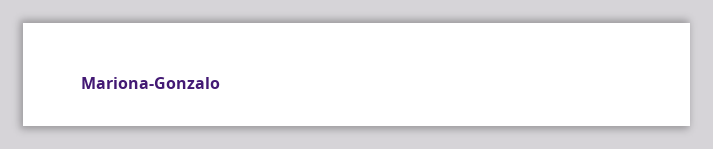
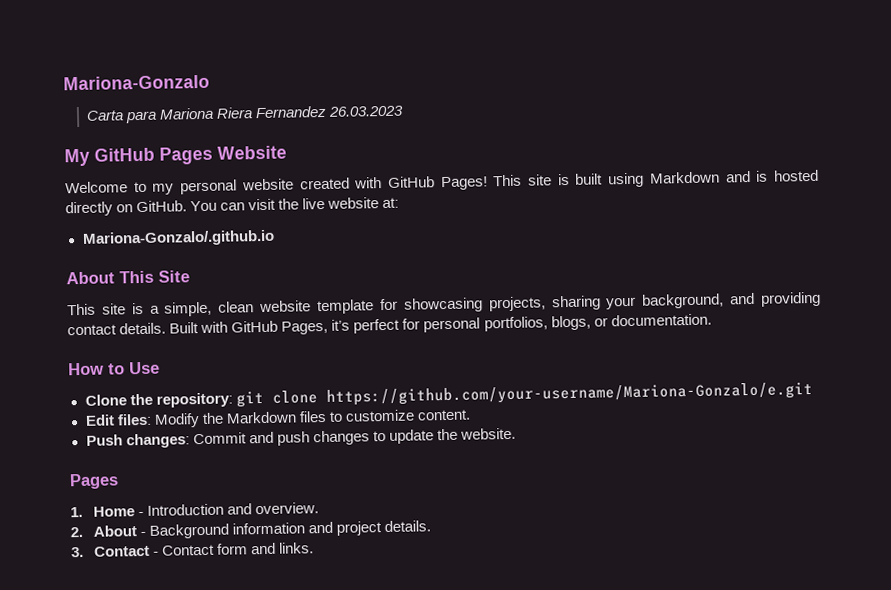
(220, 83) none -> [86,105,405,124] [64,145,287,167] [65,169,820,195] [65,197,400,217] [81,229,275,247] [66,270,190,285] [67,291,822,317] [67,313,712,336] [68,361,160,376] [84,381,813,408] [84,409,471,428] [85,427,516,449] [69,473,119,490] [70,502,320,518] [70,520,432,539] [71,542,315,558] // Carta para Mariona Riera Fernandez 26.03.2023 // My GitHub Pages Website // Welcome to my personal website created with GitHub Pages! This site is built using Markdown and is hosted directly on GitHub. You can visit the live website at: // Mariona-Gonzalo/.github.io // About This Site // This site is a simple, clean website template for showcasing projects, sharing your background, and providing contact details. Built with GitHub Pages, it’s perfect for personal portfolios, blogs, or documentation. // How to Use // Clone the repository: git clone https://github.com/your-username/Mariona-Gonzalo/e.git // Edit files: Modify the Markdown files to customize content. // Push changes: Commit and push changes to update the website. // Pages // 1. Home - Introduction and overview. // 2. About - Background information and project details. // 3. Contact - Contact form and links.

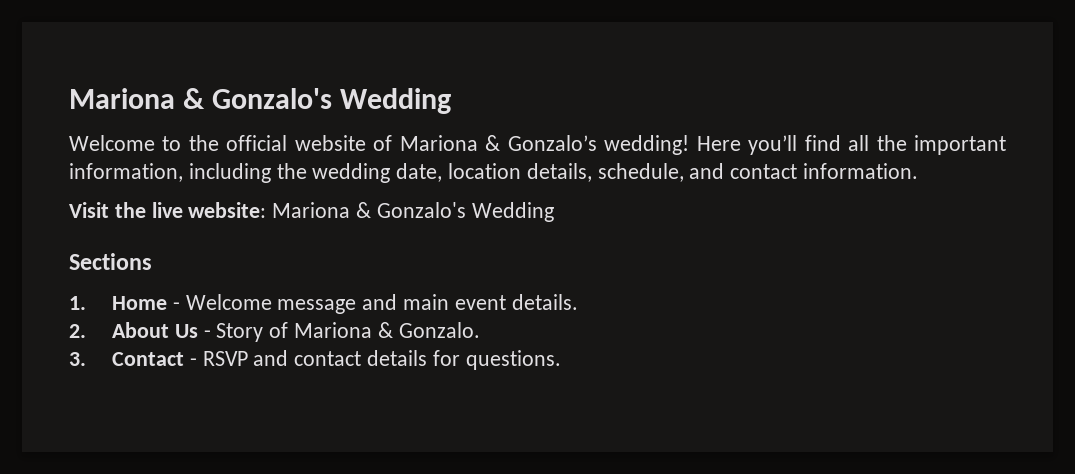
[63,74,210,91] [86,105,405,124] [64,145,287,167] [65,169,820,195] [65,197,400,217] [81,229,275,247] [66,270,190,285] [67,291,822,317] [67,313,712,336] [68,361,160,376] [84,381,813,408] [84,409,471,428] [85,427,516,449] [69,473,119,490] [70,502,320,518] [70,520,432,539] [71,542,315,558] Mariona-Gonzalo // Carta para Mariona Riera Fernandez 26.03.2023 // My GitHub Pages Website // Welcome to my personal website created with GitHub Pages! This site is built using Markdown and is hosted directly on GitHub. You can visit the live website at: // Mariona-Gonzalo/.github.io // About This Site // This site is a simple, clean website template for showcasing projects, sharing your background, and providing contact details. Built with GitHub Pages, it’s perfect for personal portfolios, blogs, or documentation. // How to Use // Clone the repository: git clone https://github.com/your-username/Mariona-Gonzalo/e.git // Edit files: Modify the Markdown files to customize content. // Push changes: Commit and push changes to update the website. // Pages // 1. Home - Introduction and overview. // 2. About - Background information and project details. // 3. Contact - Contact form and links. -> [69,88,452,114] [69,135,1007,155] [69,163,919,183] [69,202,554,222] [69,253,152,270] [69,294,578,314] [69,322,480,342] [69,350,561,370] Mariona & Gonzalo's Wedding // Welcome to the official website of Mariona & Gonzalo’s wedding! Here you’ll find all the important information, including the wedding date, location details, schedule, and contact information. // Visit the live website: Mariona & Gonzalo's Wedding // Sections // 1. Home - Welcome message and main event details. // 2. About Us - Story of Mariona & Gonzalo. // 3. Contact - RSVP and contact details for questions.

